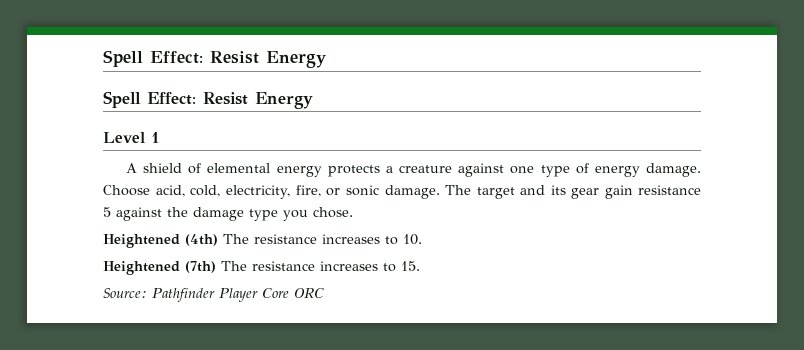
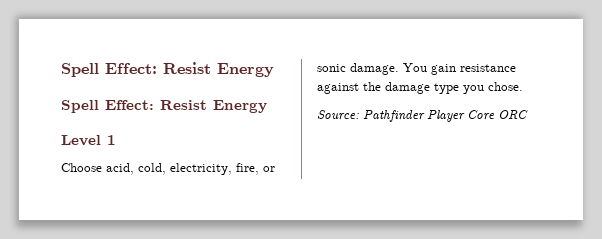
[125,163,701,177] A shield of elemental energy protects a creature against one type of energy damage. -> (116, 140) none
[444,185,599,199] The target and its gear -> [403,63,427,72] You
[103,207,111,217] 5 -> (516, 68) none
[103,234,422,248] [103,261,420,275] // Heightened (4th) The resistance increases to 10. // Heightened (7th) The resistance increases to 15. -> (523, 86) none

